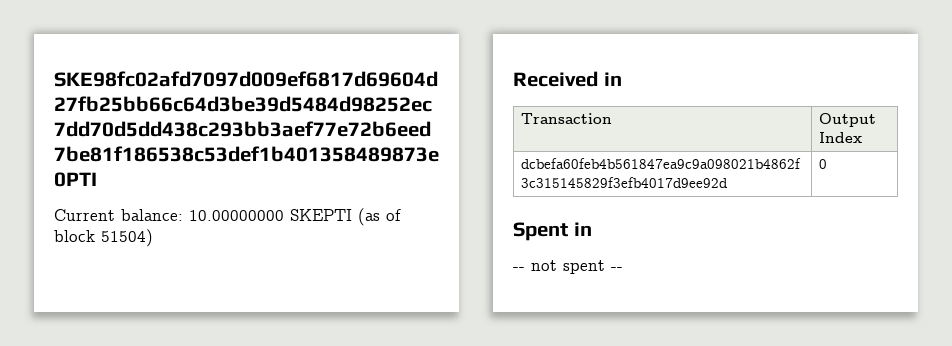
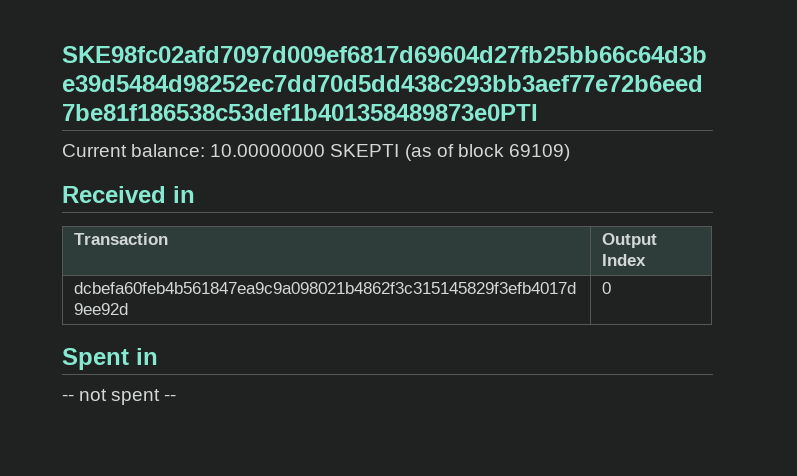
[101,229,153,247] 51504) -> [508,144,570,161] 69109)

